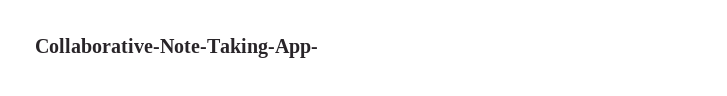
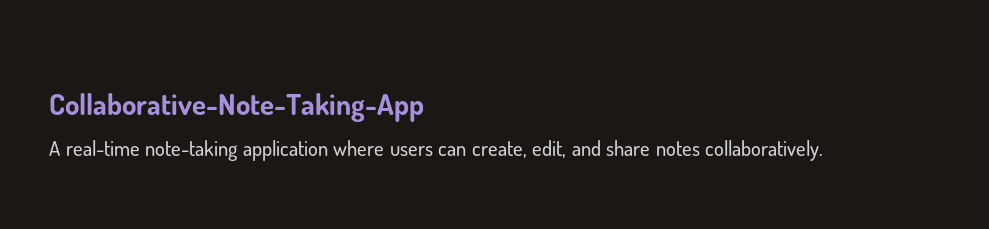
[35,38,318,58] Collaborative-Note-Taking-App- -> [49,93,424,122] [49,140,824,161] Collaborative-Note-Taking-App // A real-time note-taking application where users can create, edit, and share notes collaboratively.

